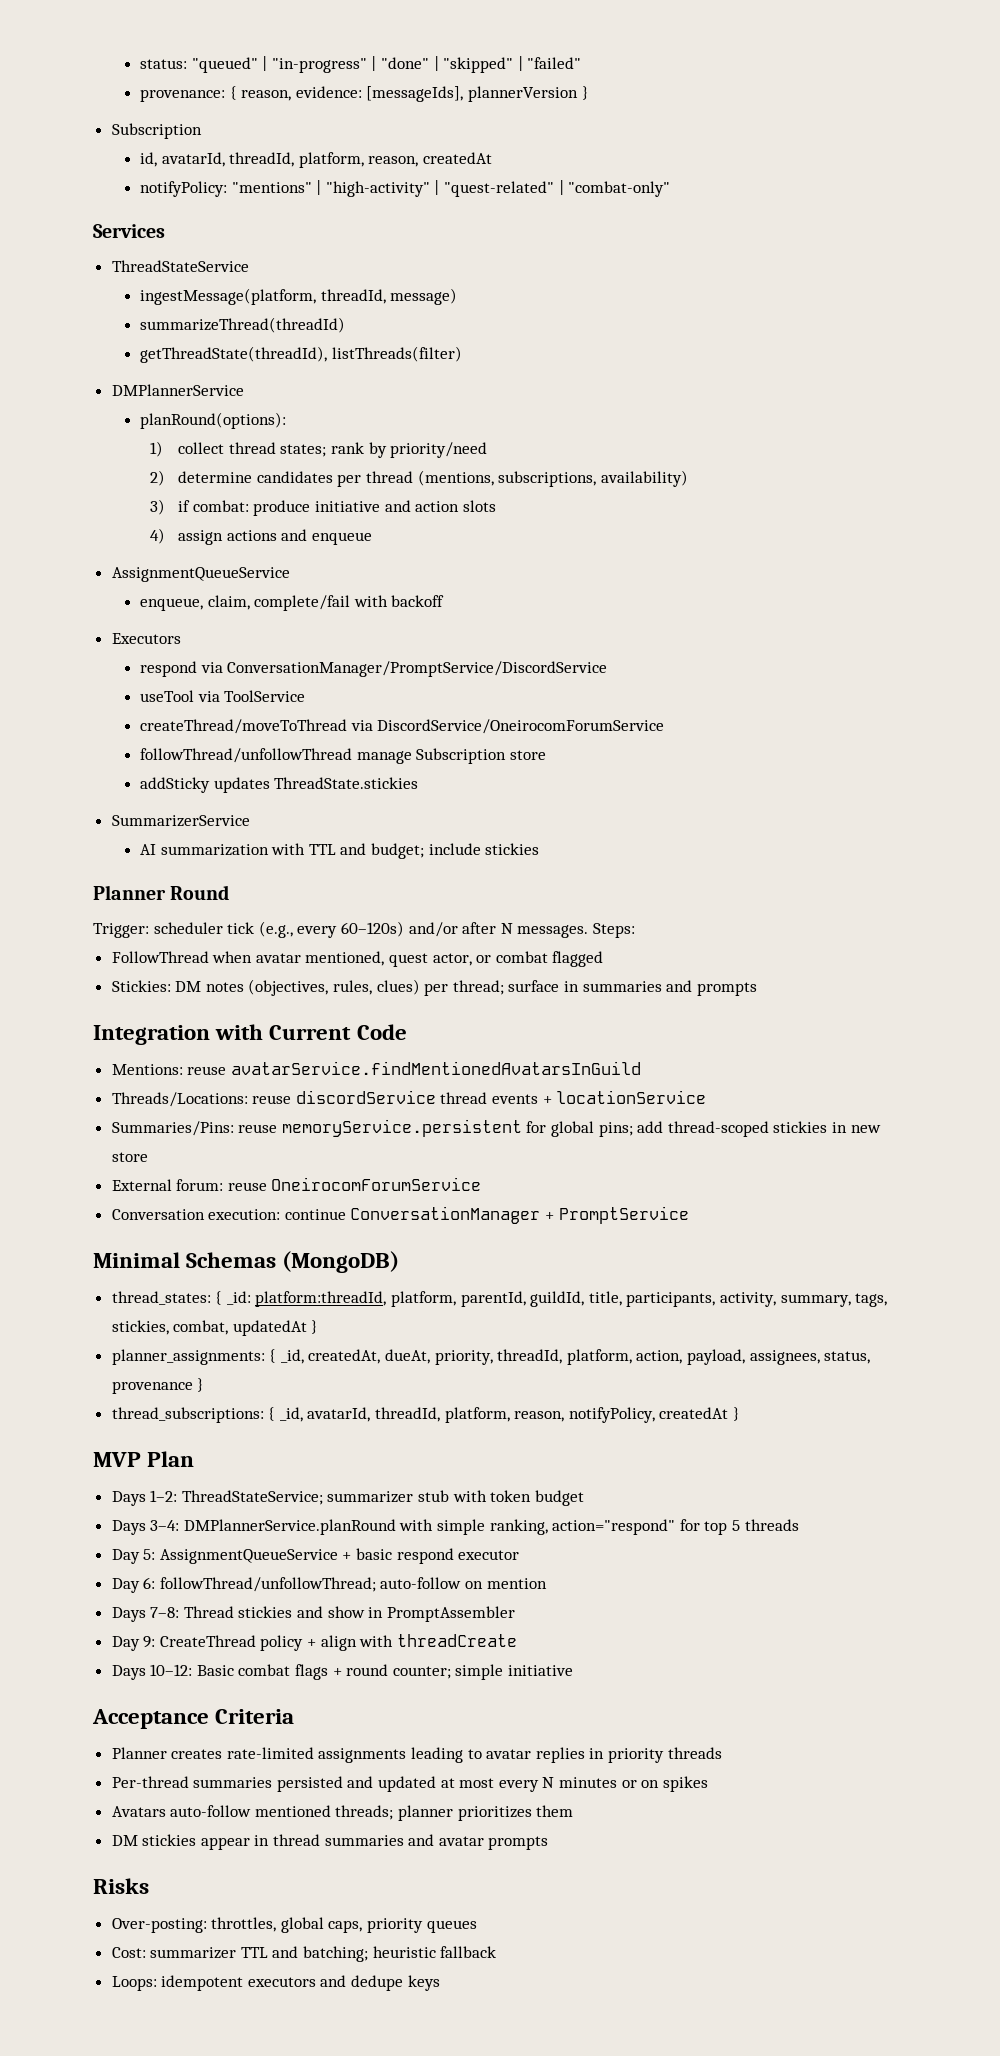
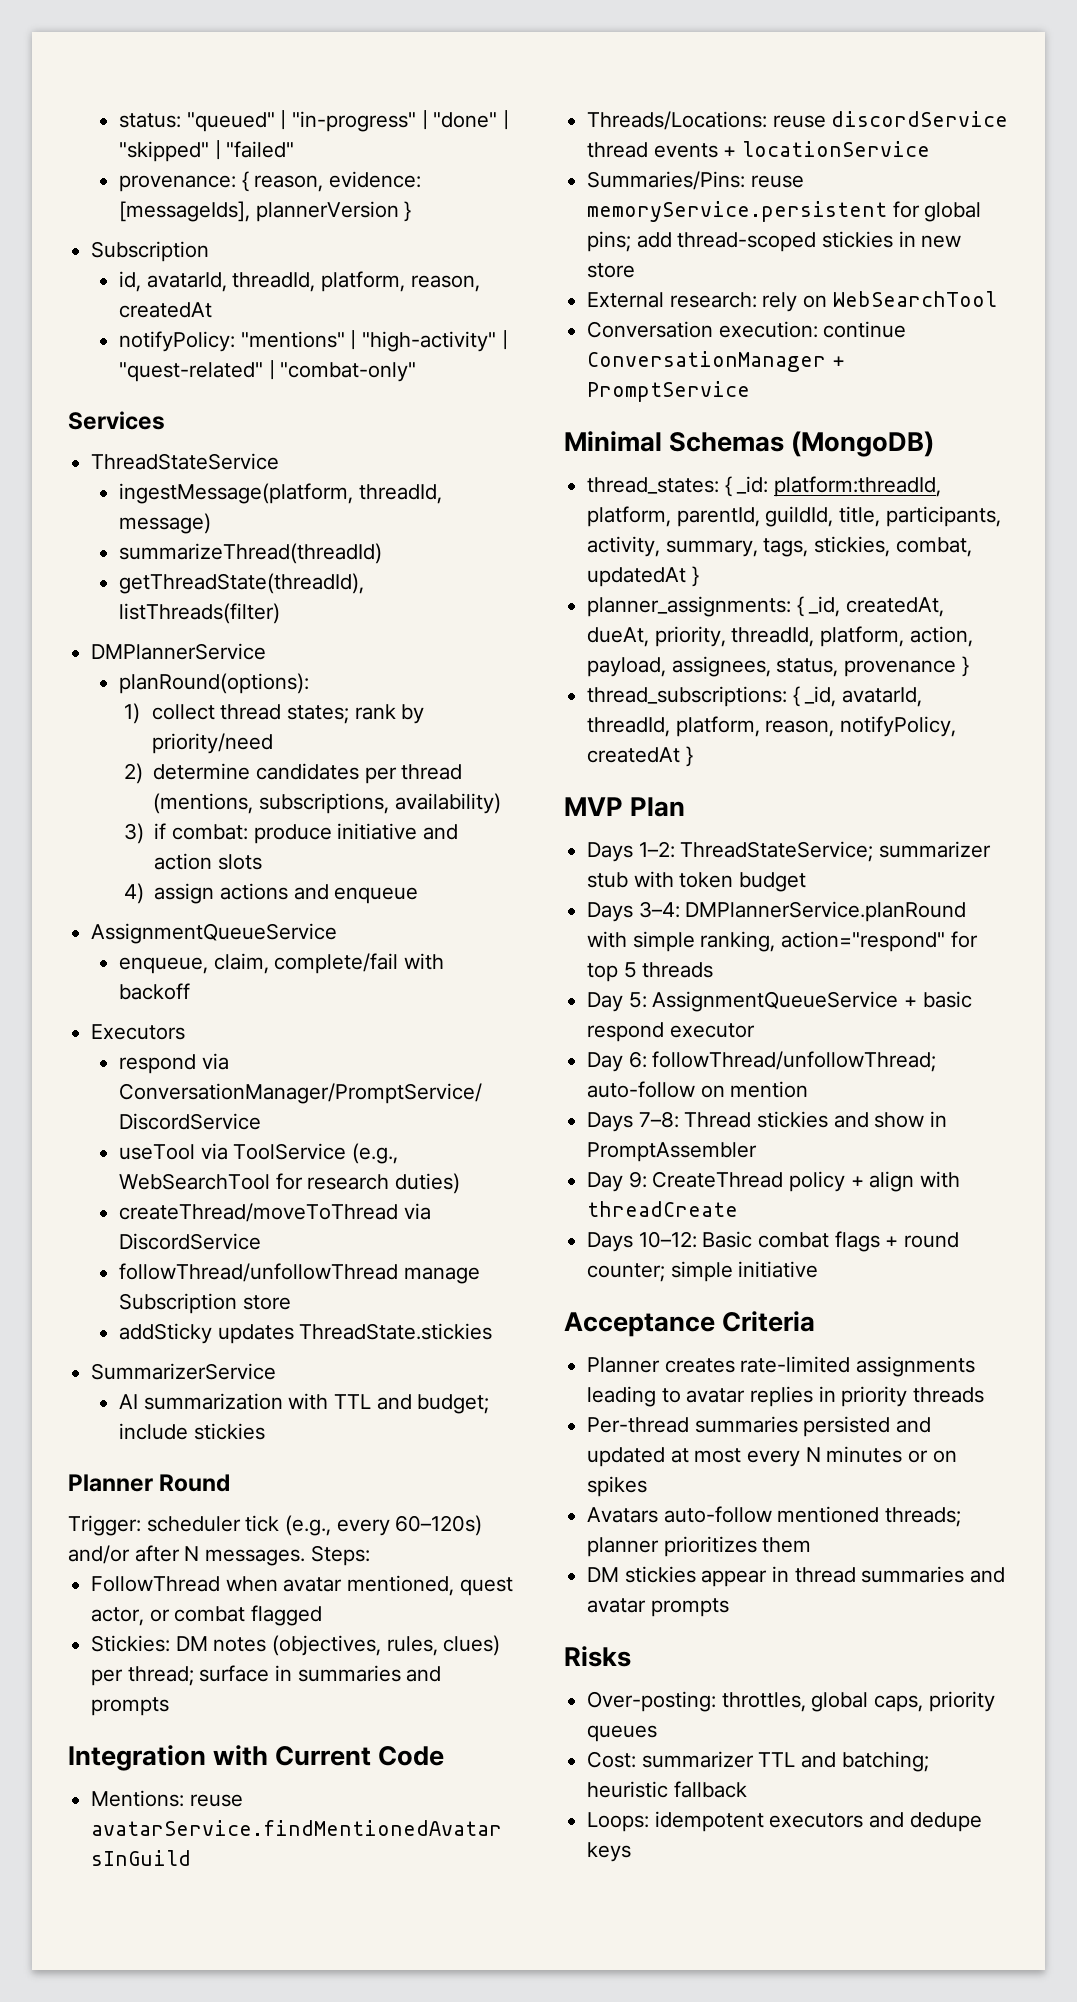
(306, 696) none -> [351,1143,398,1164] [118,1173,460,1194] (e.g., WebSearchTool for research duties)
[377,719,665,734] DiscordService/OneirocomForumService -> [118,1233,261,1250] DiscordService
[176,1177,482,1191] forum: reuse OneirocomForumService -> [669,291,997,312] research: rely on WebSearchTool

